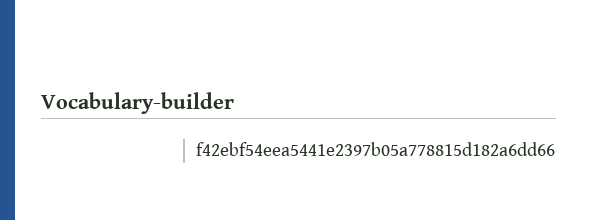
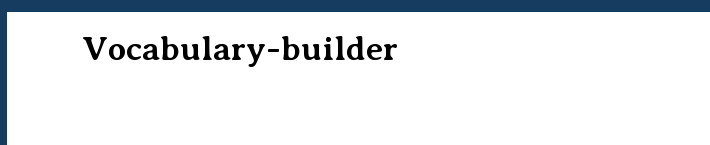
[195,142,555,156] // f42ebf54eea5441e2397b05a778815d182a6dd66 -> (398, 51) none

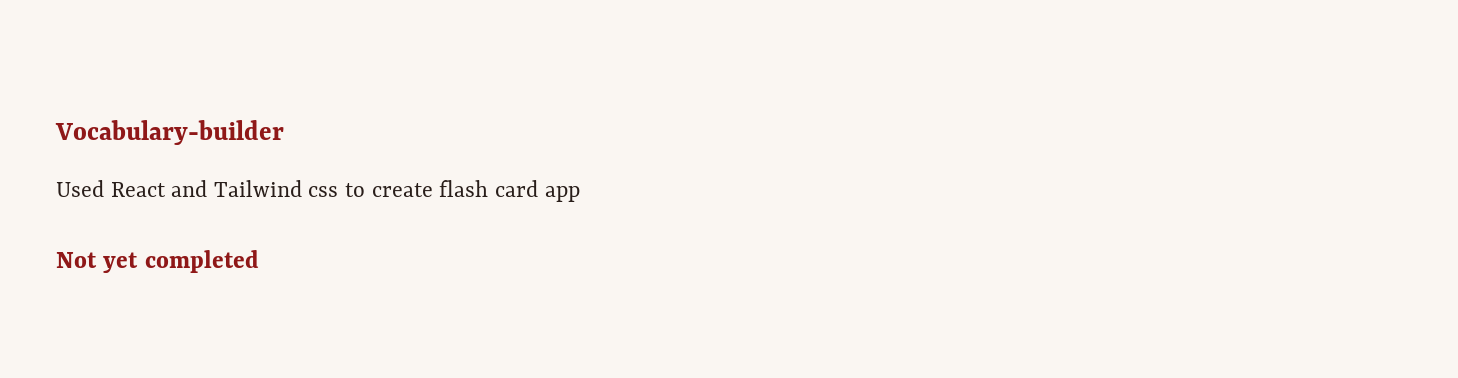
(398, 51) none -> [56,180,580,202] [56,250,259,273] // Used React and Tailwind css to create flash card app // Not yet completed

